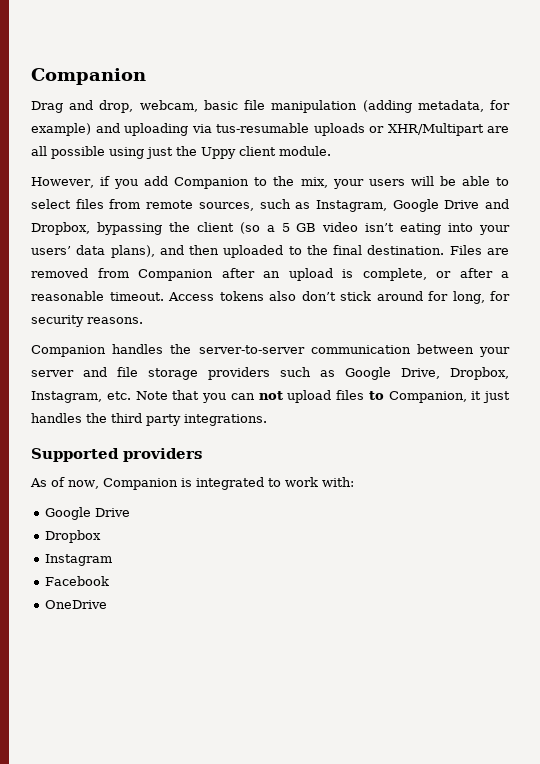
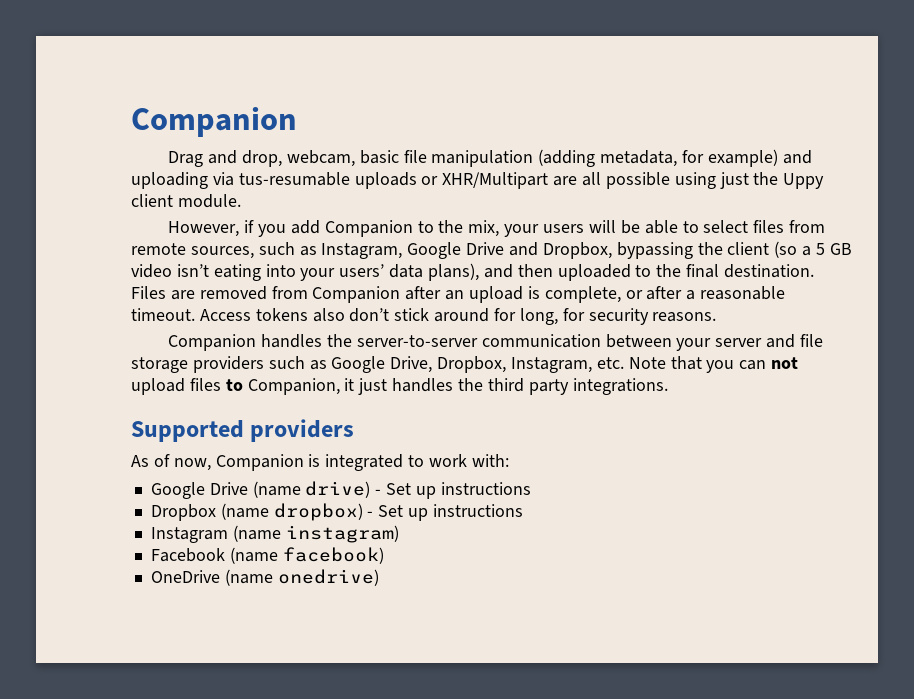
[45,530,102,543] // Dropbox -> [252,481,531,499] [150,503,523,521] (name drive) - Set up instructions // Dropbox (name dropbox) - Set up instructions
(113, 560) none -> [232,525,399,543] (name instagram)
(110, 581) none -> [229,547,384,564] (name facebook)
(108, 604) none -> [224,569,379,586] (name onedrive)

